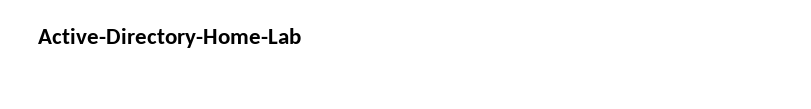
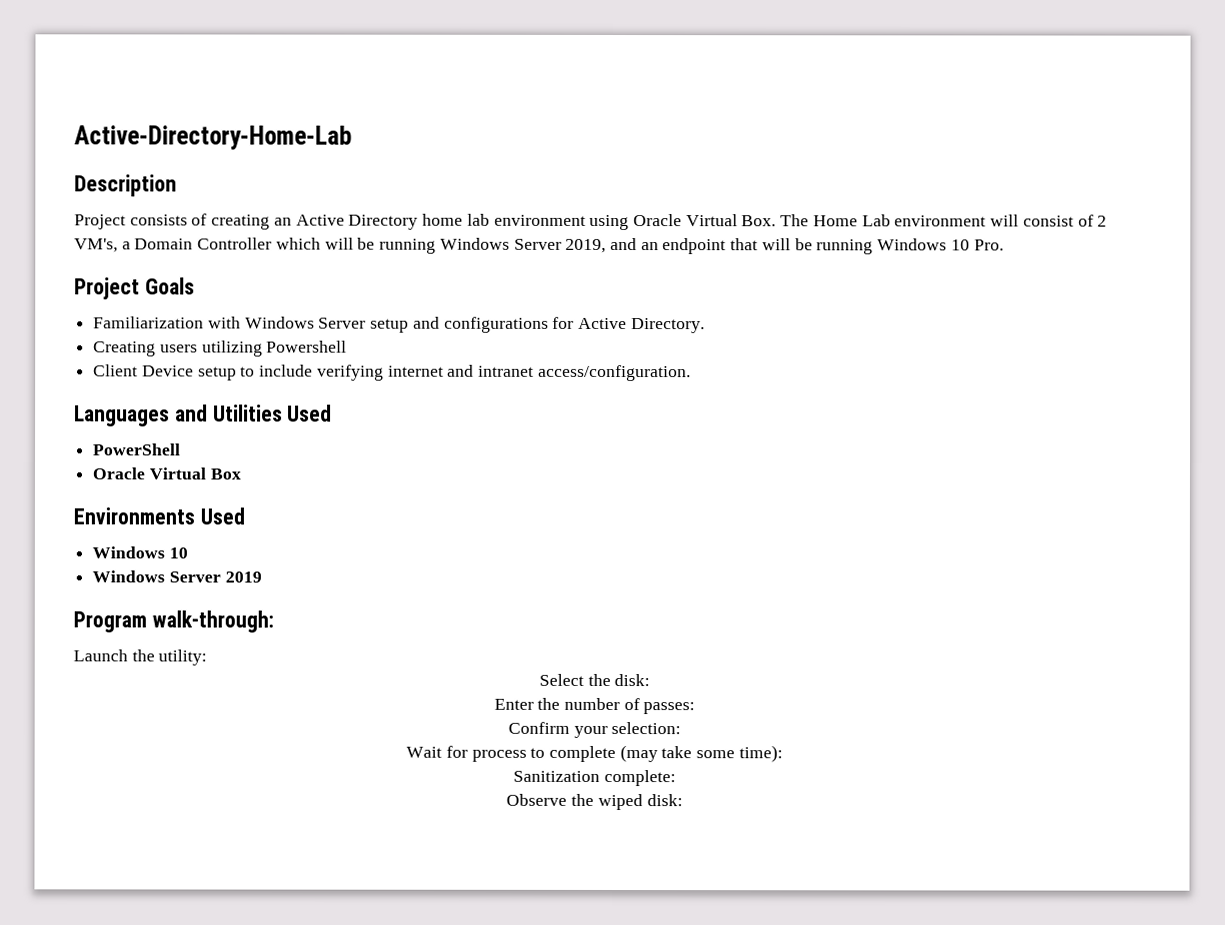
(301, 38) none -> [74,174,177,197] [74,213,1108,231] [74,237,1004,255] [74,277,195,300] [93,316,705,334] [93,340,348,357] [93,364,691,382] [74,404,333,427] [93,443,182,456] [92,467,241,480] [73,507,245,525] [92,546,188,559] [92,570,262,583] [73,610,274,633] [73,649,208,666] [538,673,651,687] [493,697,696,715] [507,721,682,738] [406,745,783,763] [513,769,676,787] [506,793,683,811] // Description // Project consists of creating an Active Directory home lab environment using Oracle Virtual Box. The Home Lab environment will consist of 2 VM's, a Domain Controller which will be running Windows Server 2019, and an endpoint that will be running Windows 10 Pro. // Project Goals // Familiarization with Windows Server setup and configurations for Active Directory. // Creating users utilizing Powershell // Client Device setup to include verifying internet and intranet access/configuration. // Languages and Utilities Used // PowerShell // Oracle Virtual Box // Environments Used // Windows 10 // Windows Server 2019 // Program walk-through: // Launch the utility: // Select the disk: // Enter the number of passes: // Confirm your selection: // Wait for process to complete (may take some time): // Sanitization complete: // Observe the wiped disk:

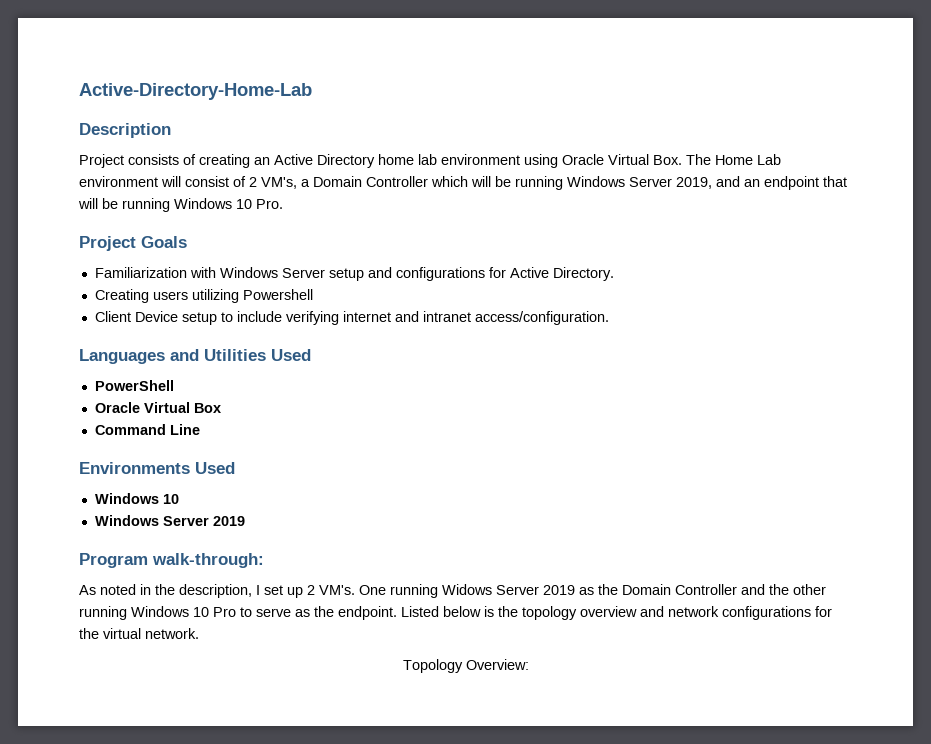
(241, 474) none -> [94,424,200,435] // Command Line
[73,649,208,666] [538,673,651,687] [493,697,696,715] [507,721,682,738] [406,745,783,763] [513,769,676,787] [506,793,683,811] Launch the utility: // Select the disk: // Enter the number of passes: // Confirm your selection: // Wait for process to complete (may take some time): // Sanitization complete: // Observe the wiped disk: -> [79,584,826,598] [79,606,832,620] [79,628,199,639] [402,659,529,673] As noted in the description, I set up 2 VM's. One running Widows Server 2019 as the Domain Controller and the other running Windows 10 Pro to serve as the endpoint. Listed below is the topology overview and network configurations for the virtual network. // Topology Overview:

